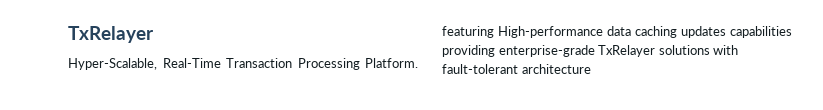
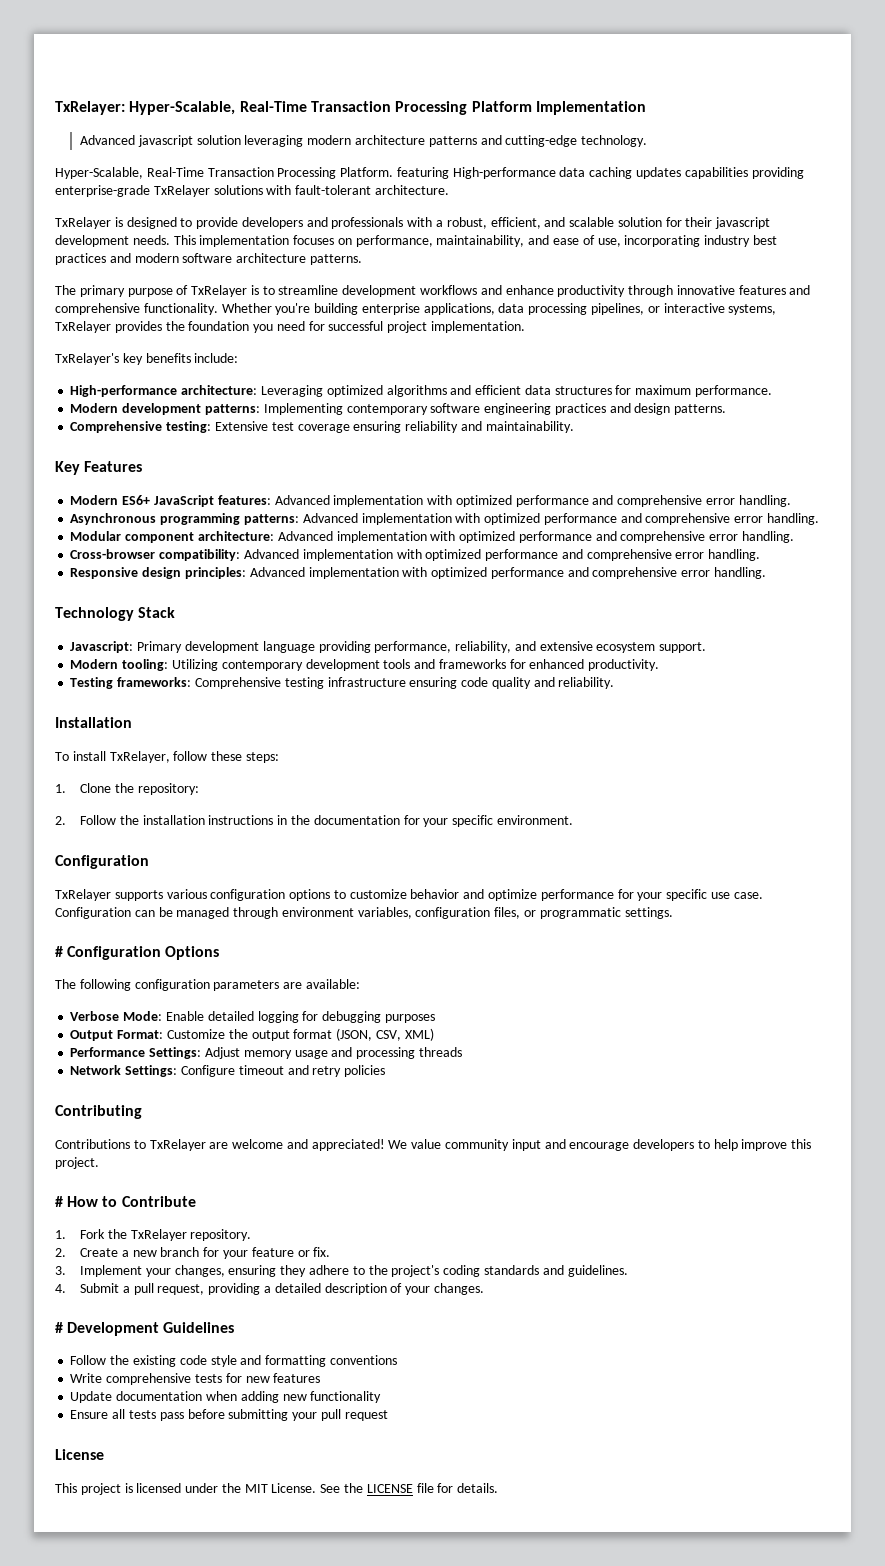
[68,26,154,43] TxRelayer -> [55,101,646,115] [80,135,648,147] TxRelayer: Hyper-Scalable, Real-Time Transaction Processing Platform Implementation // Advanced javascript solution leveraging modern architecture patterns and cutting-edge technology.
[521,64,591,74] architecture -> [374,185,449,195] [55,217,771,229] [55,235,777,247] [55,253,362,265] [55,285,811,297] [55,303,777,315] [55,321,526,333] [55,353,239,365] [70,385,772,397] [70,403,727,415] [70,421,574,433] [55,461,143,475] [70,495,791,507] [70,513,819,525] [70,531,794,543] [70,549,761,561] [70,567,766,579] [55,607,176,621] [70,641,707,653] [70,659,660,671] [70,677,615,689] [55,717,132,728] [55,751,279,763] [55,783,199,795] [55,815,573,827] [55,855,149,869] [55,889,763,901] [55,907,673,919] [55,946,220,960] [55,979,360,991] [70,1011,435,1023] [70,1028,434,1041] [70,1047,462,1059] [70,1065,386,1077] [55,1105,142,1119] [55,1139,812,1151] [55,1157,99,1169] [55,1196,196,1207] [55,1229,252,1241] [55,1247,331,1259] [55,1265,628,1277] [55,1283,484,1295] [55,1322,235,1336] [70,1355,397,1367] [70,1373,321,1385] [70,1391,382,1403] [70,1409,388,1421] [55,1449,104,1460] [55,1483,499,1495] architecture. // TxRelayer is designed to provide developers and professionals with a robust, efficient, and scalable solution for their javascript development needs. This implementation focuses on performance, maintainability, and ease of use, incorporating industry best practices and modern software architecture patterns. // The primary purpose of TxRelayer is to streamline development workflows and enhance productivity through innovative features and comprehensive functionality. Whether you're building enterprise applications, data processing pipelines, or interactive systems, TxRelayer provides the foundation you need for successful project implementation. // TxRelayer's key benefits include: // High-performance architecture: Leveraging optimized algorithms and efficient data structures for maximum performance. // Modern development patterns: Implementing contemporary software engineering practices and design patterns. // Comprehensive testing: Extensive test coverage ensuring reliability and maintainability. // Key Features // Modern ES6+ JavaScript features: Advanced implementation with optimized performance and comprehensive error handling. // Asynchronous programming patterns: Advanced implementation with optimized performance and comprehensive error handling. // Modular component architecture: Advanced implementation with optimized performance and comprehensive error handling. // Cross-browser compatibility: Advanced implementation with optimized performance and comprehensive error handling. // Responsive design principles: Advanced implementation with optimized performance and comprehensive error handling. // Technology Stack // Javascript: Primary development language providing performance, reliability, and extensive ecosystem support. // Modern tooling: Utilizing contemporary development tools and frameworks for enhanced productivity. // Testing frameworks: Comprehensive testing infrastructure ensuring code quality and reliability. // Installation // To install TxRelayer, follow these steps: // 1. Clone the repository: // 2. Follow the installation instructions in the documentation for your specific environment. // Configuration // TxRelayer supports various configuration options to customize behavior and optimize performance for your specific use case. Configuration can be managed through environment variables, configuration files, or programmatic settings. // # Configuration Options // The following configuration parameters are available: // Verbose Mode: Enable detailed logging for debugging purposes // Output Format: Customize the output format (JSON, CSV, XML) // Performance Settings: Adjust memory usage and processing threads // Network Settings: Configure timeout and retry policies // Contributing // Contributions to TxRelayer are welcome and appreciated! We value community input and encourage developers to help improve this project. // # How to Contribute // 1. Fork the TxRelayer repository. // 2. Create a new branch for your feature or fix. // 3. Implement your changes, ensuring they adhere to the project's coding standards and guidelines. // 4. Submit a pull request, providing a detailed description of your changes. // # Development Guidelines // Follow the existing code style and formatting conventions // Write comprehensive tests for new features // Update documentation when adding new functionality // Ensure all tests pass before submitting your pull request // License // This project is licensed under the MIT License. See the LICENSE file for details.

